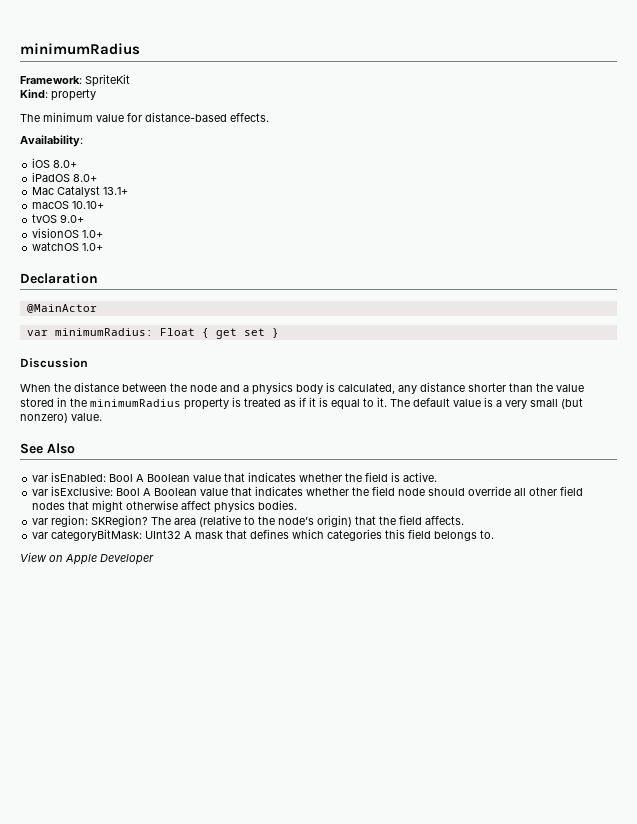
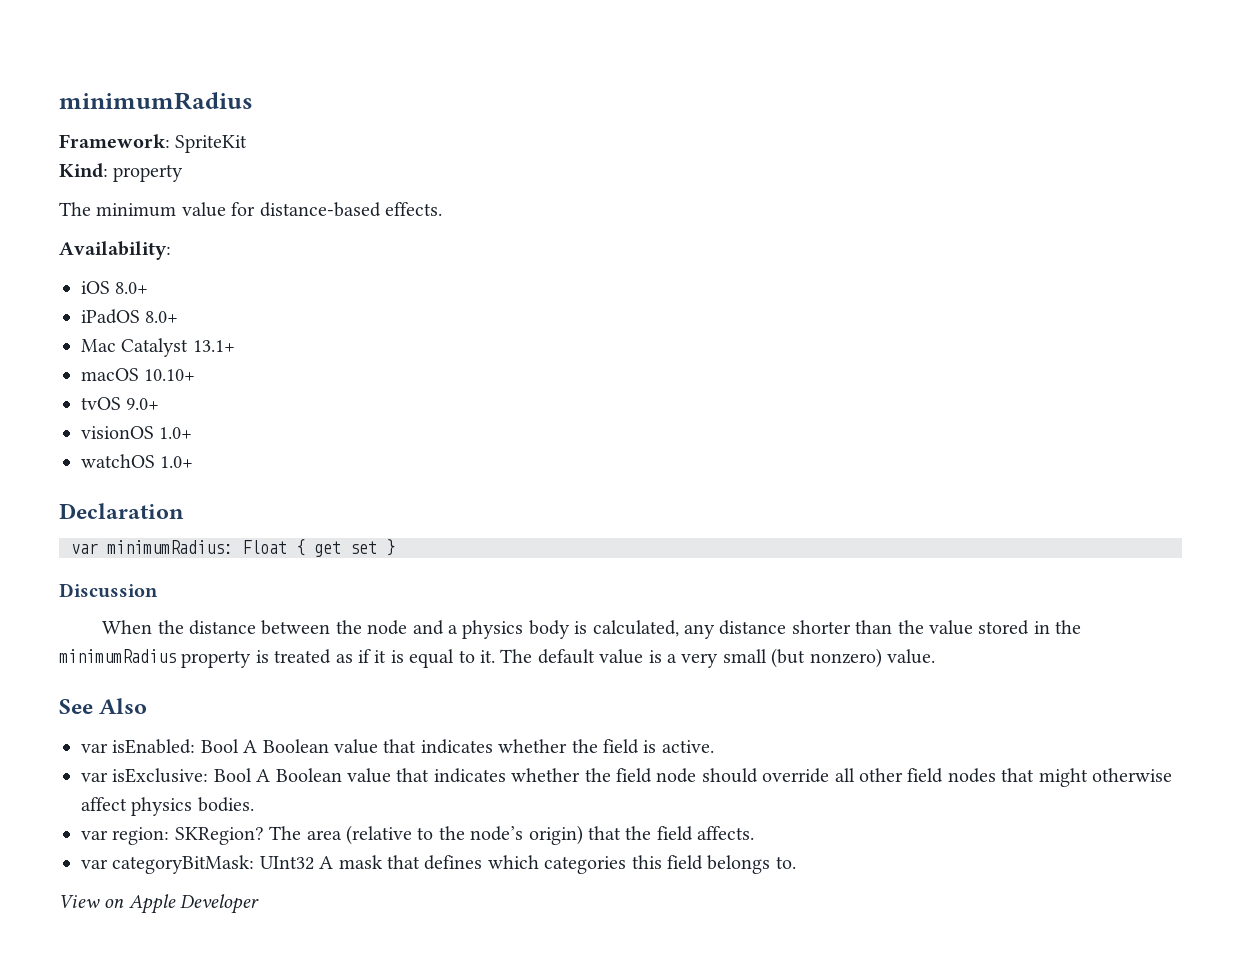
[26,304,97,313] // @MainActor -> (184, 511) none

